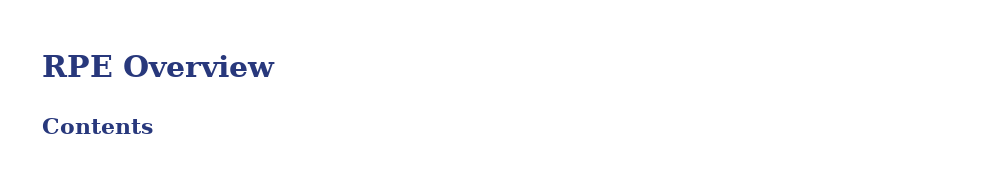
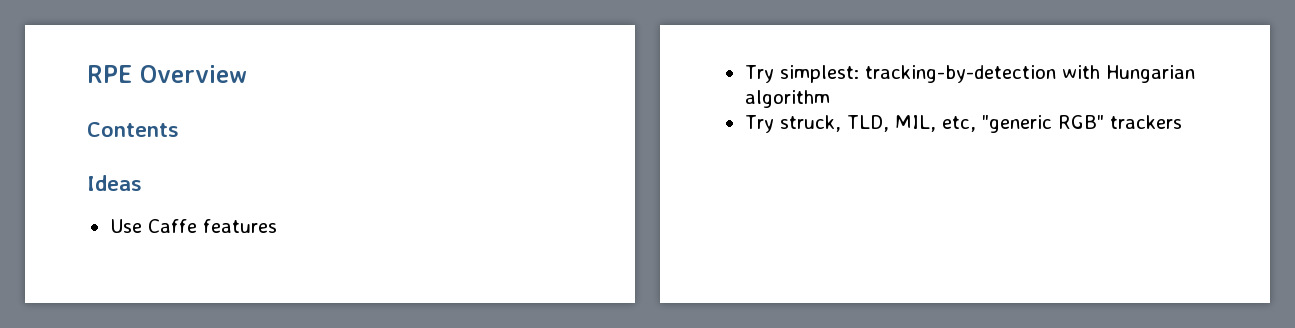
(153, 126) none -> [87,175,142,191] [109,219,277,233] [744,65,1195,83] [744,90,830,108] [744,115,1182,133] // Ideas // Use Caffe features // Try simplest: tracking-by-detection with Hungarian algorithm // Try struck, TLD, MIL, etc, "generic RGB" trackers

